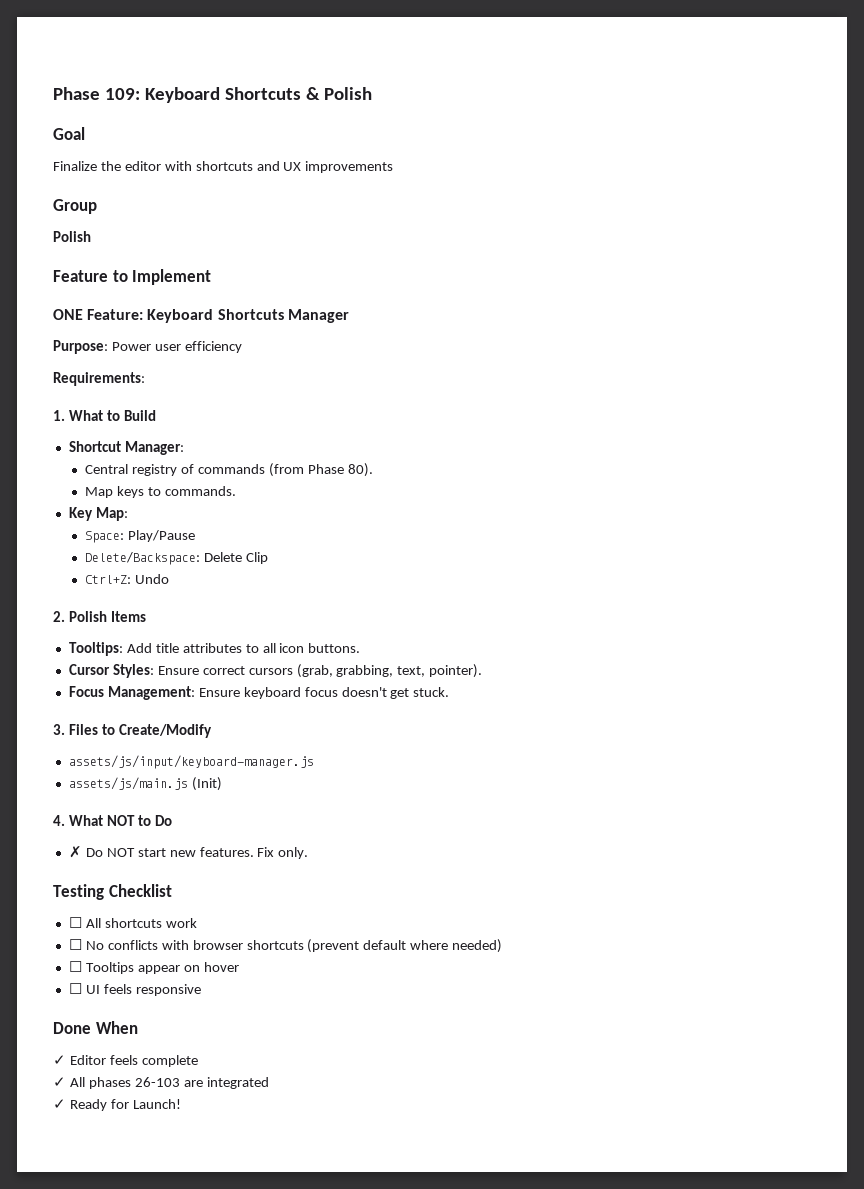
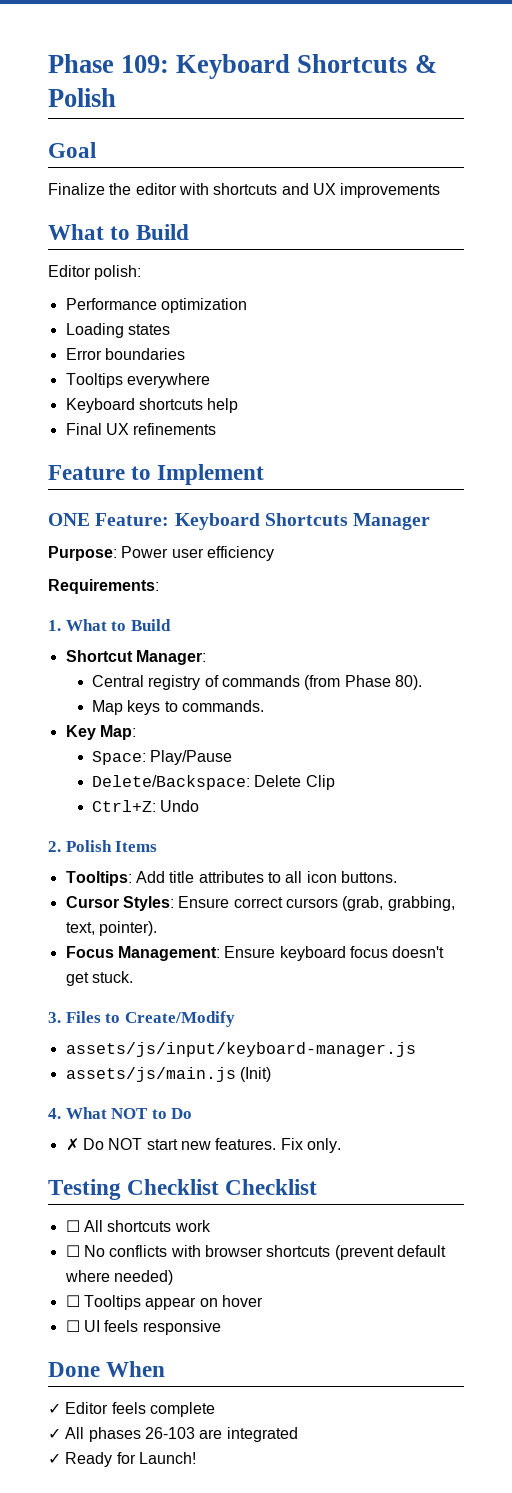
[53,199,97,214] [53,231,91,242] Group // Polish -> [48,224,190,240] [48,265,142,280] [65,298,247,313] [65,323,170,338] [65,348,185,360] [65,373,210,388] [65,398,239,413] [65,423,217,435] What to Build // Editor polish: // Performance optimization // Loading states // Error boundaries // Tooltips everywhere // Keyboard shortcuts help // Final UX refinements
(172, 890) none -> [225,1179,318,1195] Checklist

